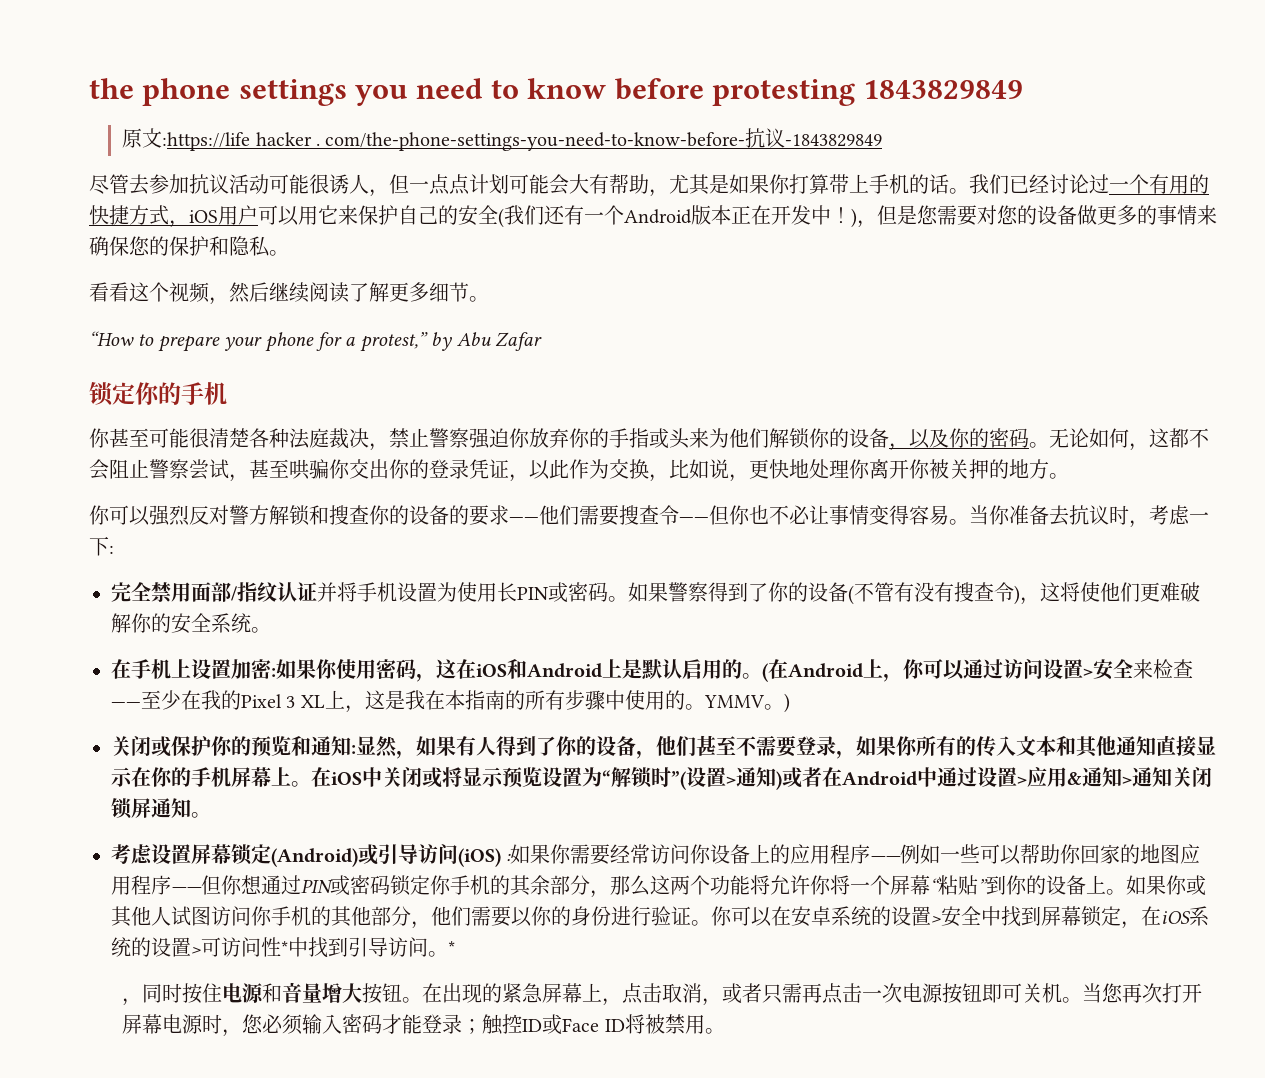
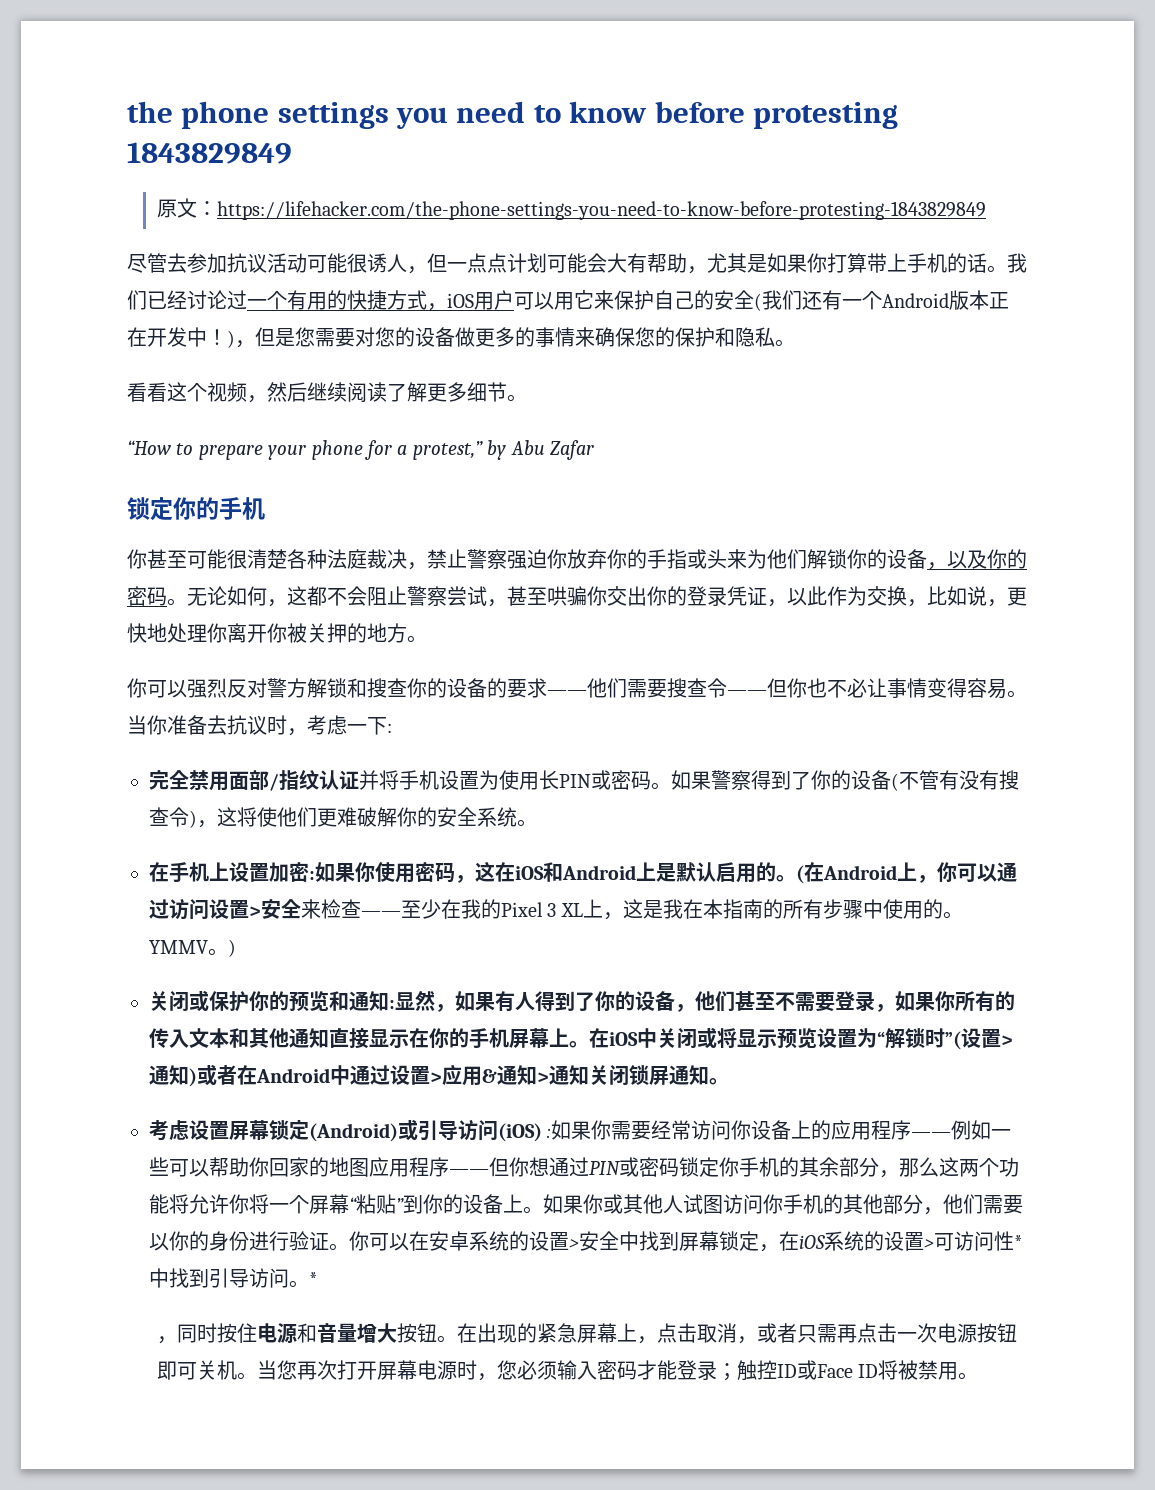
[162,128,883,151] :https://life hacker . com/the-phone-settings-you-need-to-know-before-抗议-1843829849 -> [196,201,986,220] ：https://lifehacker.com/the-phone-settings-you-need-to-know-before-protesting-1843829849

